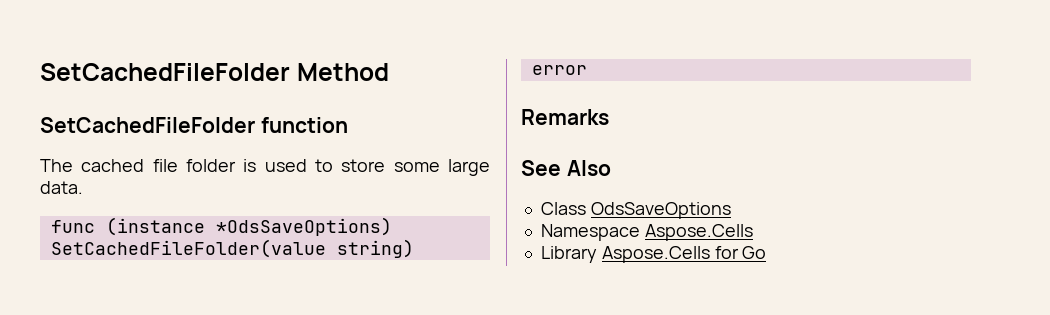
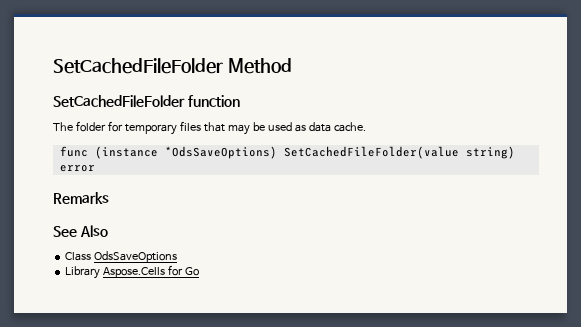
[81,159,490,176] [40,181,83,194] cached file folder is used to store some large data. -> [75,121,366,135] folder for temporary files that may be used as data cache.
[540,224,753,241] // Namespace Aspose.Cells -> (178, 257) none

